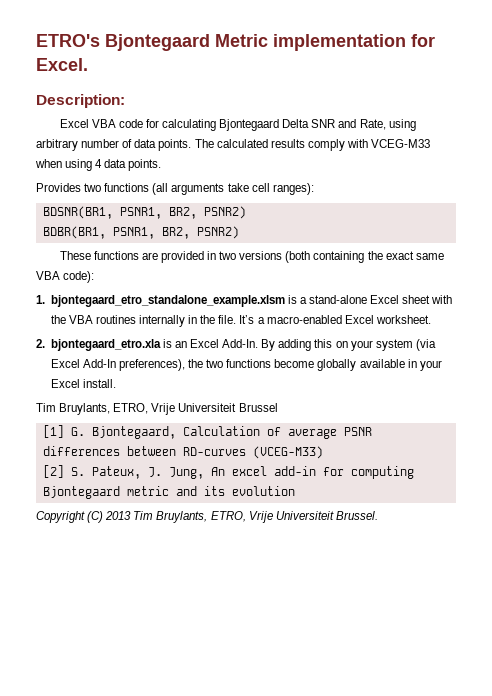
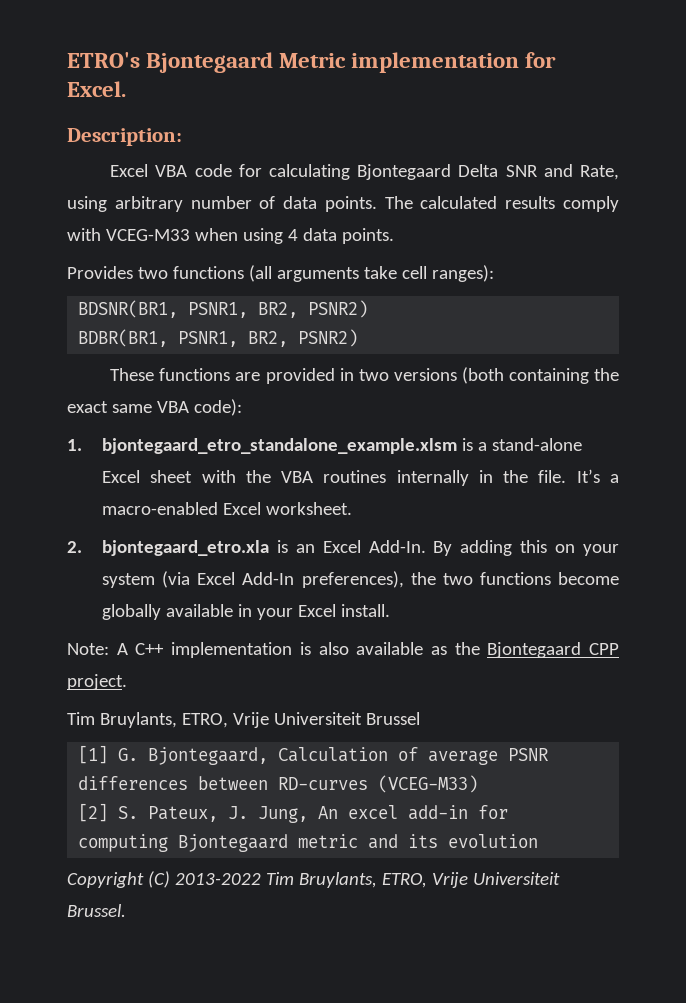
(116, 383) none -> [67,642,619,658] [67,674,127,690] // Note: A C++ implementation is also available as the Bjontegaard CPP project.
[105,511,132,520] 2013 -> [174,873,261,885] 2013-2022

